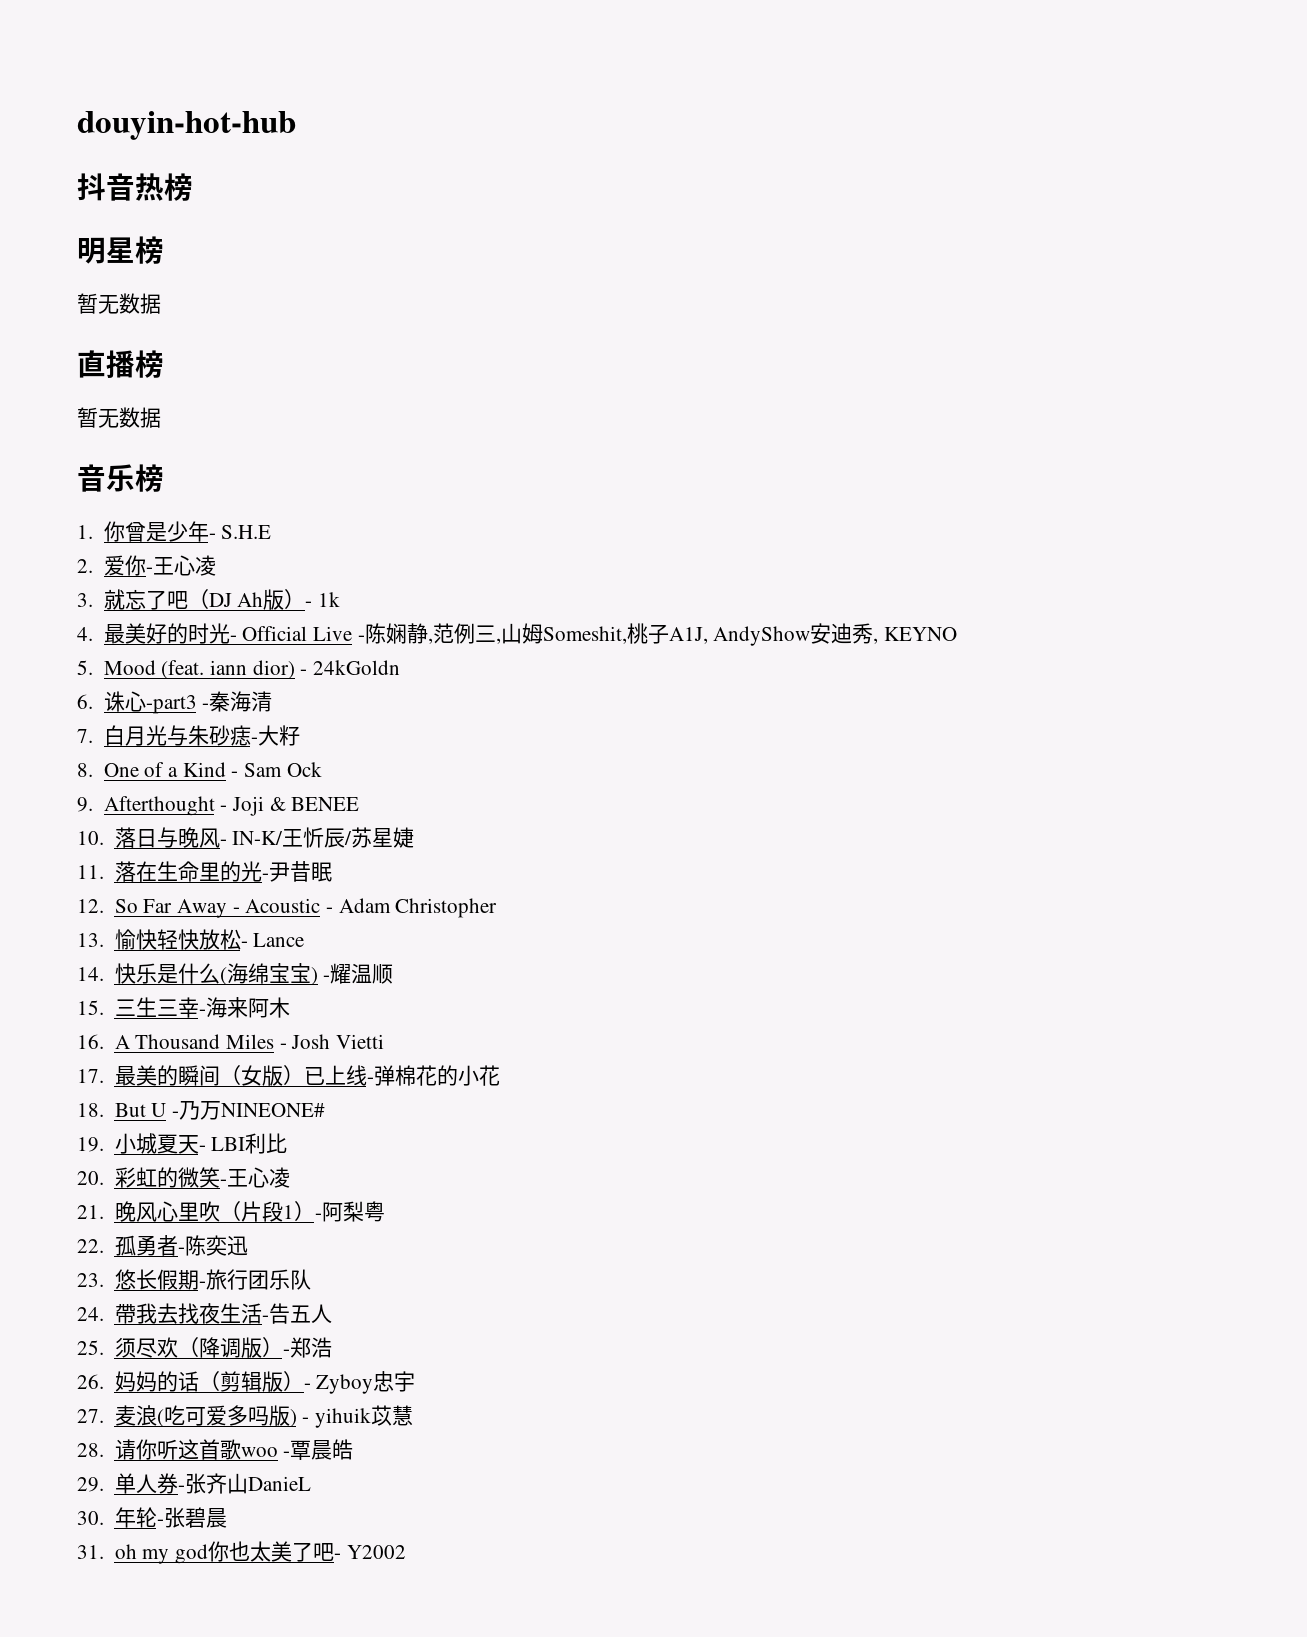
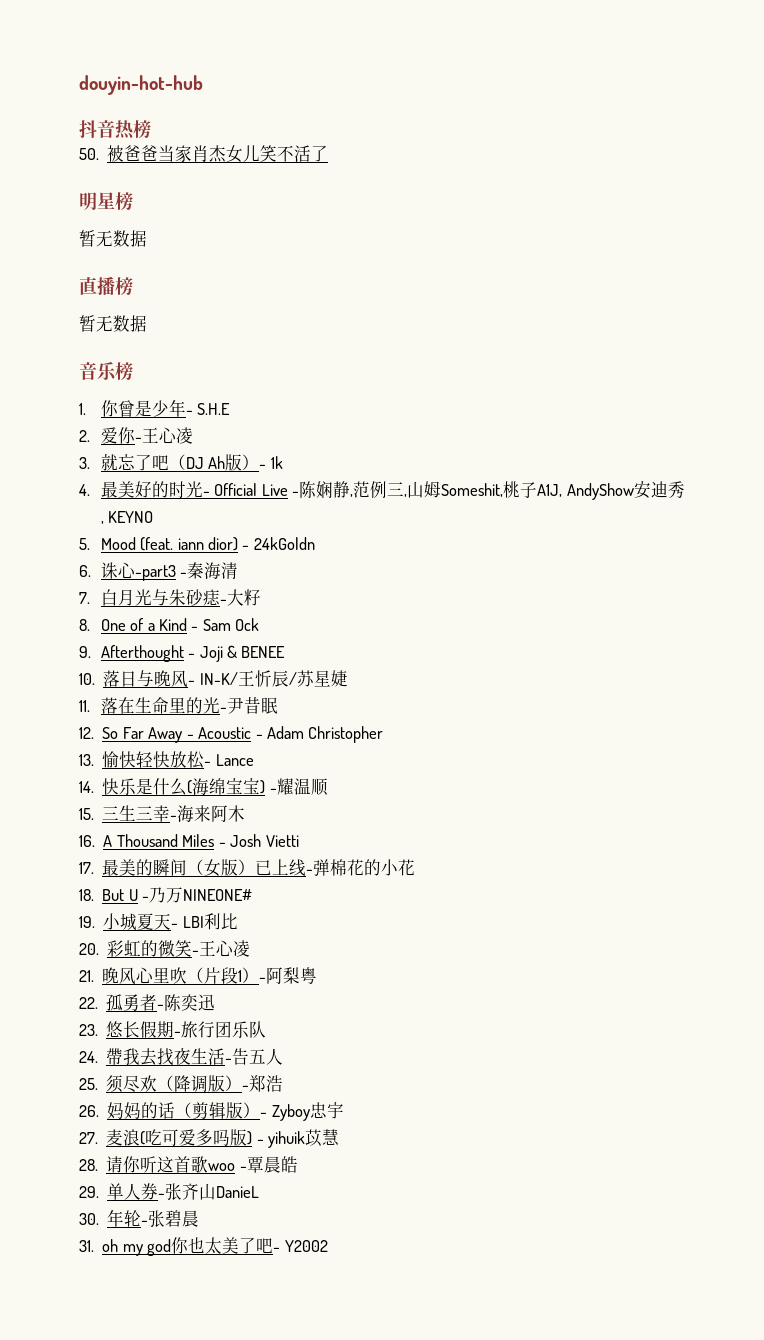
(193, 187) none -> [79,145,329,163] // 50.被爸爸当家肖杰女儿笑不活了

